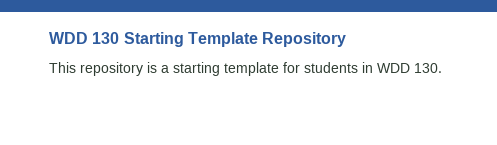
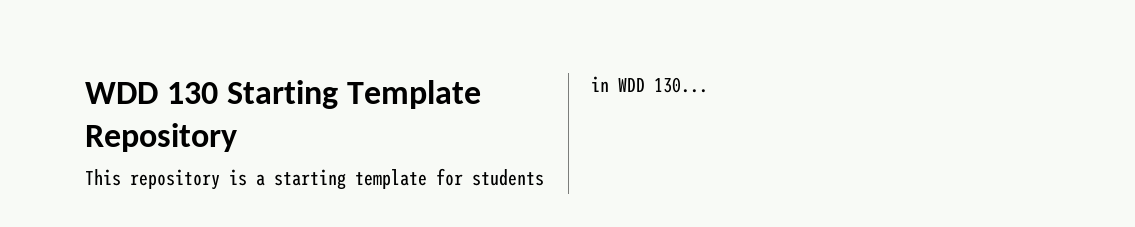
[414,63,442,73] 130. -> [654,77,708,93] 130...

